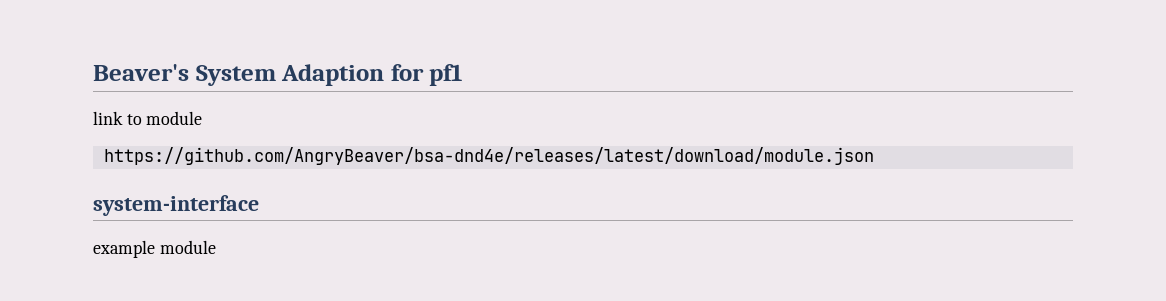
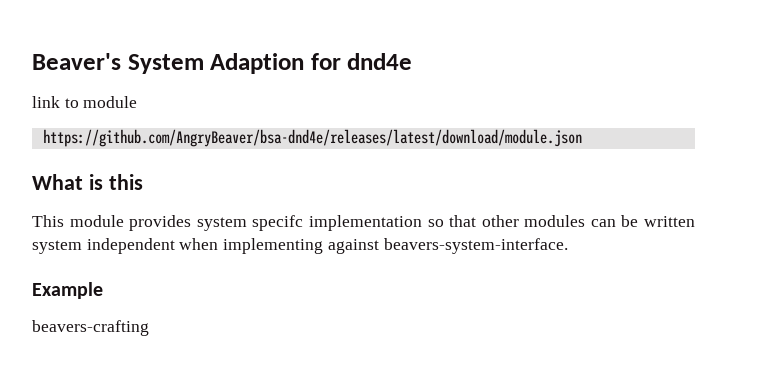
[429,64,463,86] pf1 -> [347,53,413,70] dnd4e
[93,195,259,216] [93,240,216,258] system-interface // example module -> [32,174,143,190] [32,215,696,231] [32,238,568,254] [32,282,103,299] [32,320,149,336] What is this // This module provides system specifc implementation so that other modules can be written system independent when implementing against beavers-system-interface. // Example // beavers-crafting

